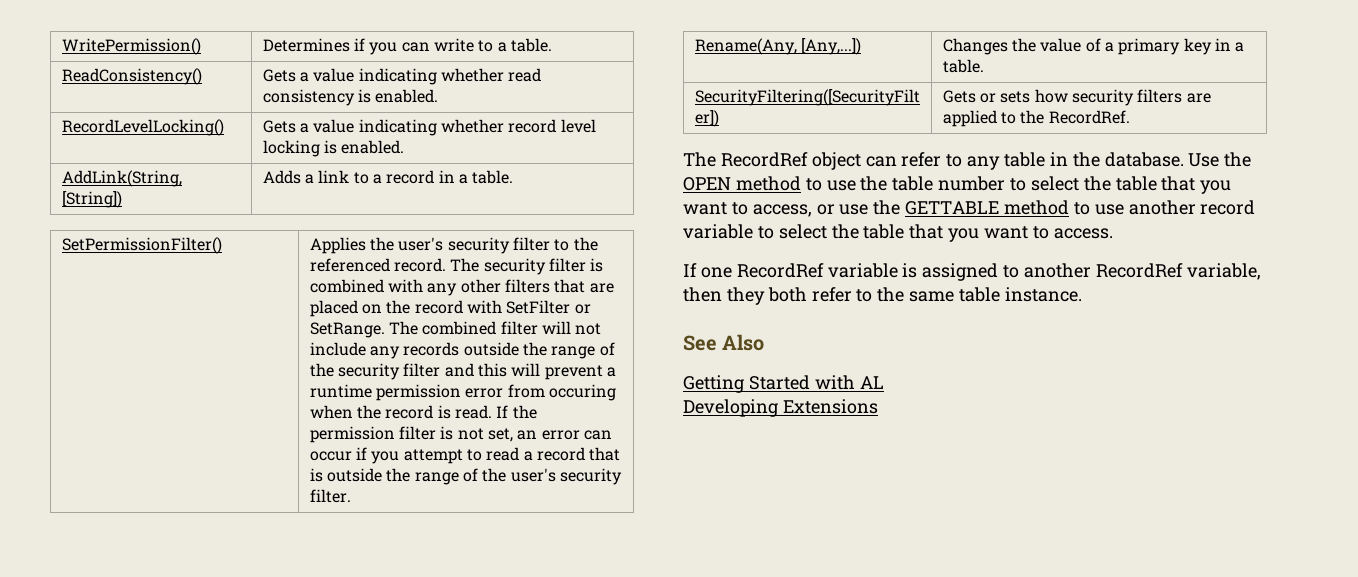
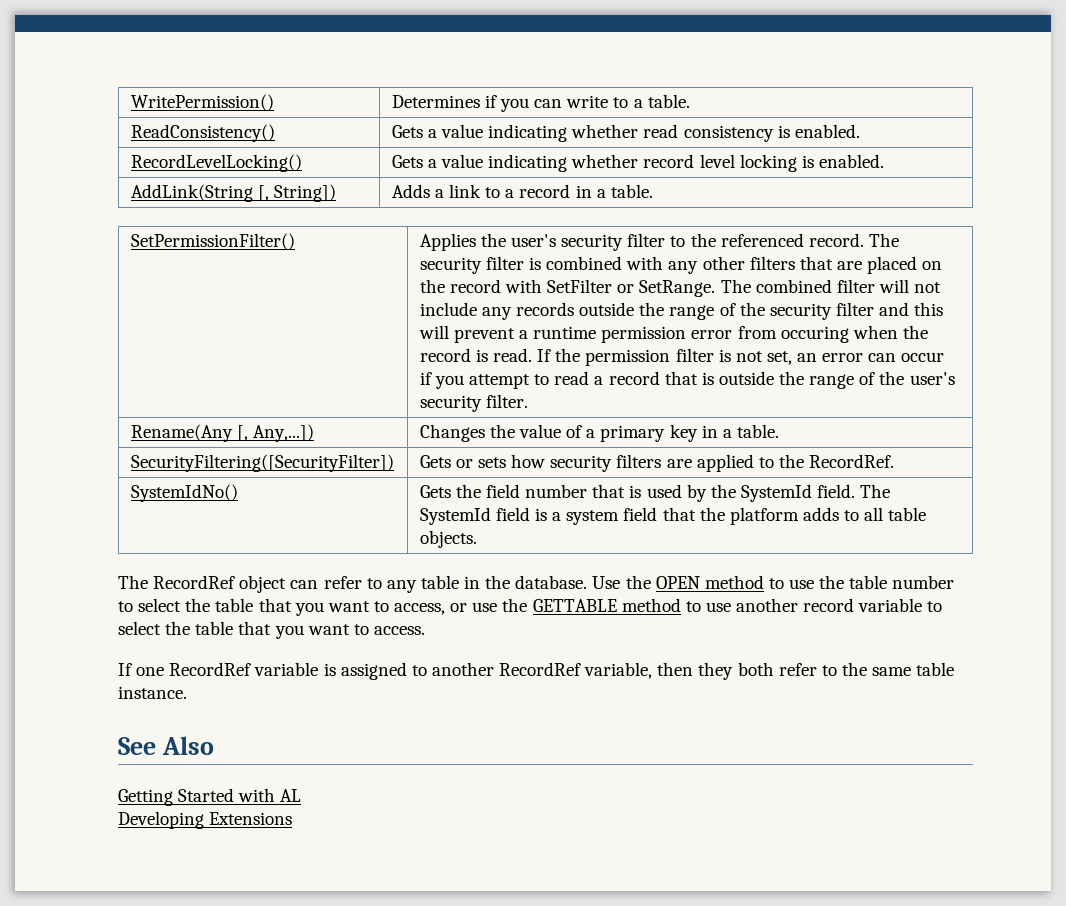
[61,170,182,187] [61,191,122,208] AddLink(String, [String]) -> [130,184,337,202] AddLink(String [, String])
[694,38,861,55] Rename(Any, [Any,...]) -> [130,424,315,442] Rename(Any [, Any,...])
(1130, 117) none -> [130,484,238,502] [419,484,891,502] [419,507,927,525] [419,530,477,548] // SystemIdNo() | Gets the field number that is used by the SystemId field. The SystemId field is a system field that the platform adds to all table objects.

